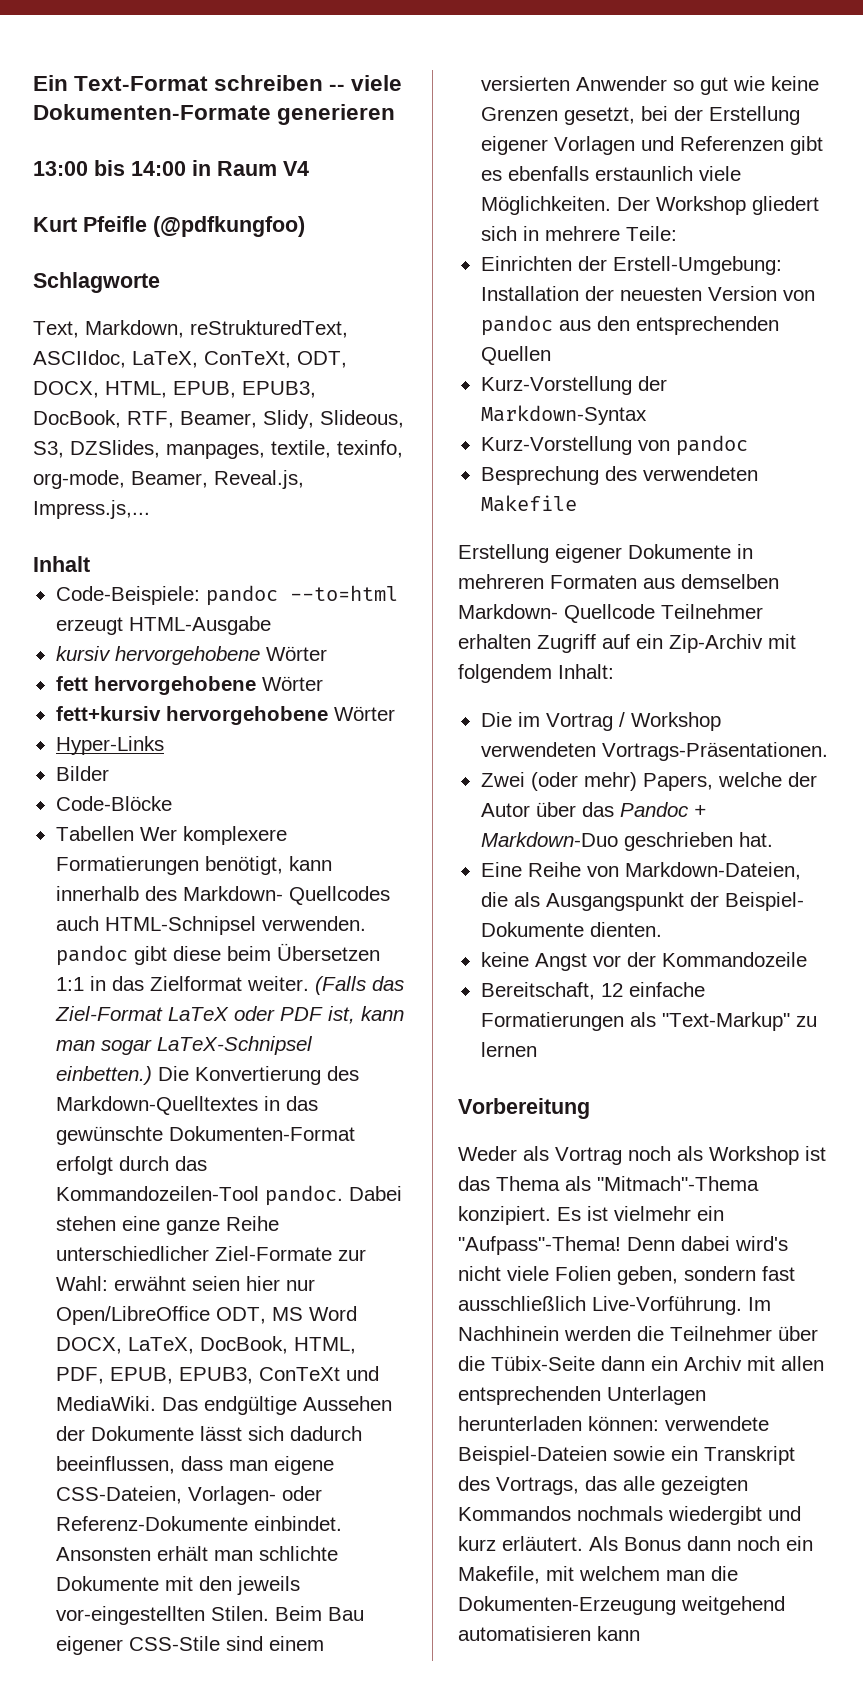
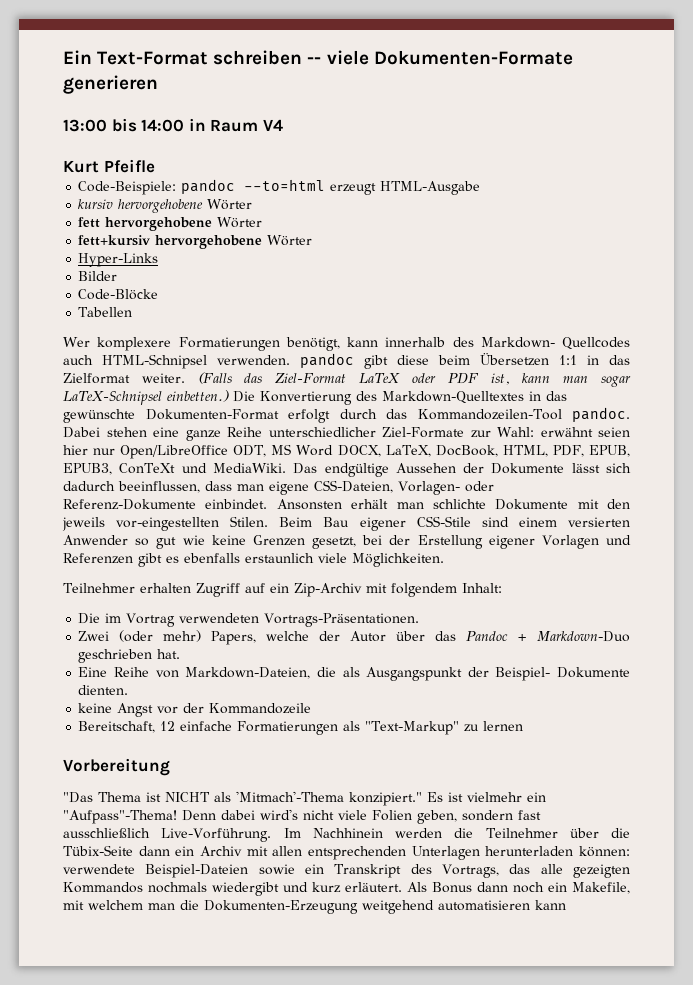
[153,216,305,237] [33,272,160,293] [33,320,348,338] [33,350,347,368] [33,381,316,398] [33,410,404,429] [33,440,403,459] [33,470,304,489] [33,500,150,519] [33,556,90,572] (@pdfkungfoo) // Schlagworte // Text, Markdown, reStrukturedText, ASCIIdoc, LaTeX, ConTeXt, ODT, DOCX, HTML, EPUB, EPUB3, DocBook, RTF, Beamer, Slidy, Slideous, S3, DZSlides, manpages, textile, texinfo, org-mode, Beamer, Reveal.js, Impress.js,... // Inhalt -> (155, 166) none
(134, 833) none -> (133, 312) //
[616,196,819,215] [480,226,677,241] [480,256,782,275] [480,286,815,301] [480,315,779,336] [480,346,551,365] [480,376,667,395] [480,405,647,425] [480,435,748,456] [480,466,758,485] [480,495,577,512] [458,544,753,563] [458,574,779,589] [458,604,655,623] Der Workshop gliedert sich in mehrere Teile: // Einrichten der Erstell-Umgebung: Installation der neuesten Version von pandoc aus den entsprechenden Quellen // Kurz-Vorstellung der Markdown-Syntax // Kurz-Vorstellung von pandoc // Besprechung des verwendeten Makefile // Erstellung eigener Dokumente in mehreren Formaten aus demselben Markdown- Quellcode -> (444, 560) //
[618,712,721,731] / Workshop -> (176, 620) none
[458,1146,826,1165] [458,1176,759,1191] [458,1206,551,1225] Weder als Vortrag noch als Workshop ist das Thema als "Mitmach"-Thema konzipiert. -> [63,791,422,806] "Das Thema ist NICHT als 'Mitmach'-Thema konzipiert."

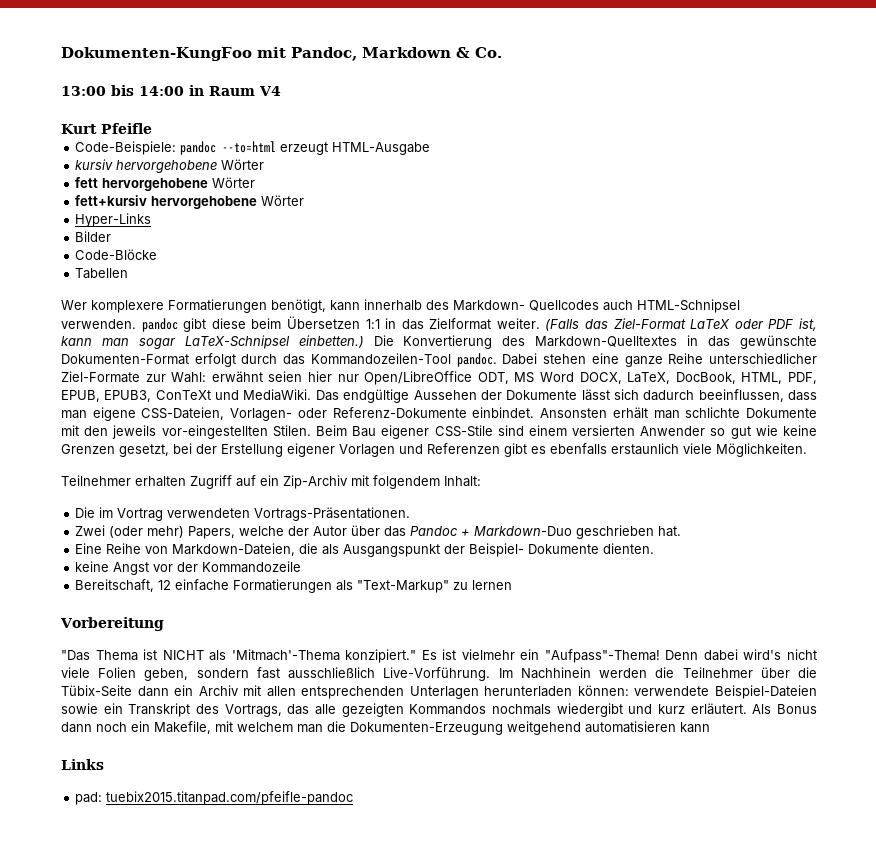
[63,50,573,65] [63,75,158,94] Ein Text-Format schreiben -- viele Dokumenten-Formate generieren -> [61,47,502,61] Dokumenten-KungFoo mit Pandoc, Markdown & Co.
(566, 905) none -> [61,759,104,770] [75,791,354,805] // Links // pad: tuebix2015.titanpad.com/pfeifle-pandoc

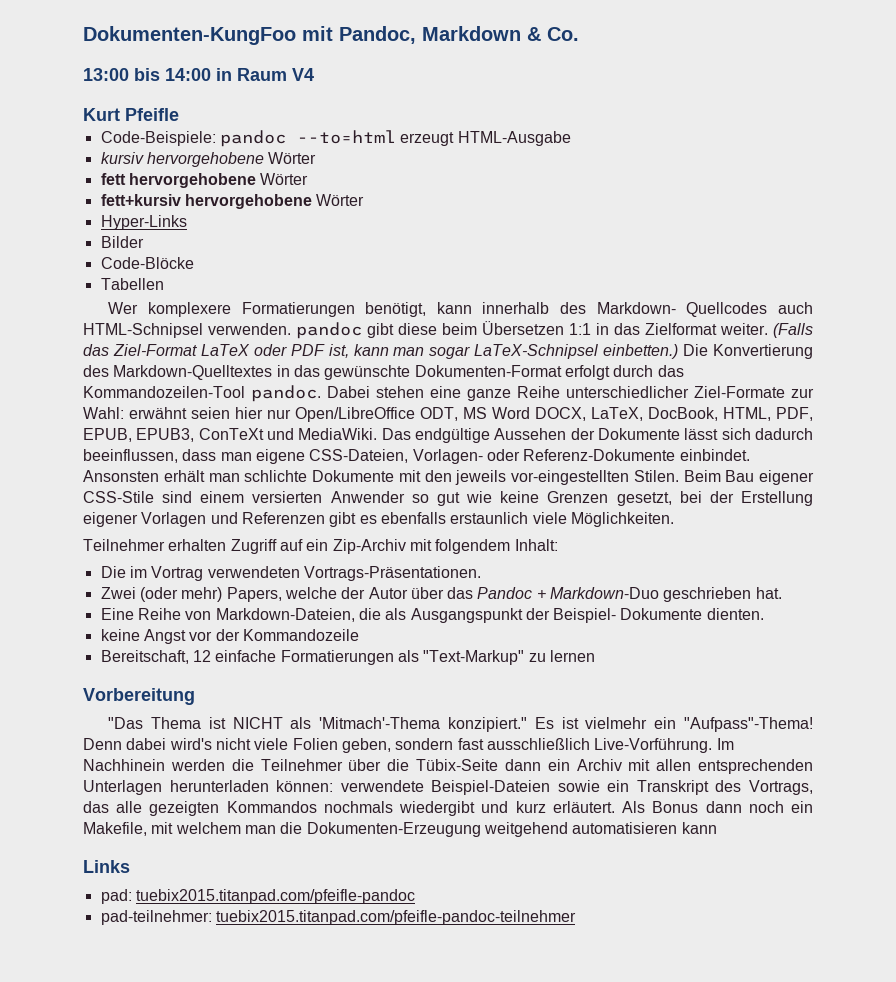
(354, 798) none -> [100,910,576,925] // pad-teilnehmer: tuebix2015.titanpad.com/pfeifle-pandoc-teilnehmer

